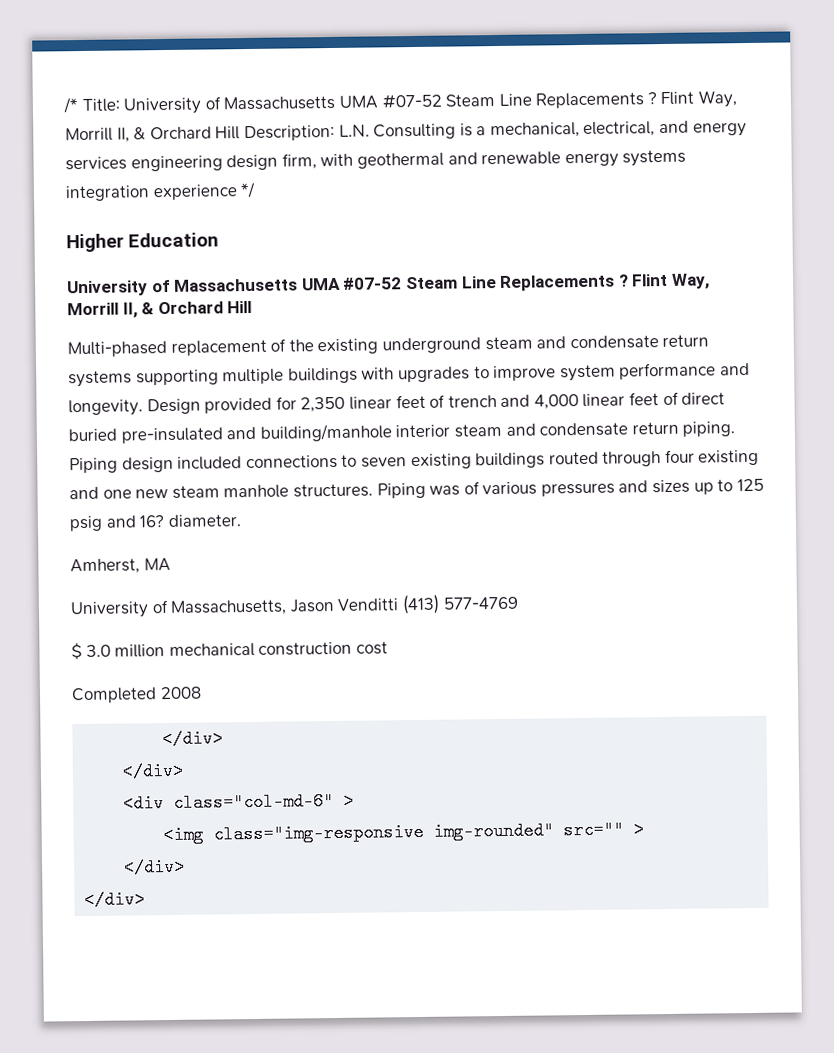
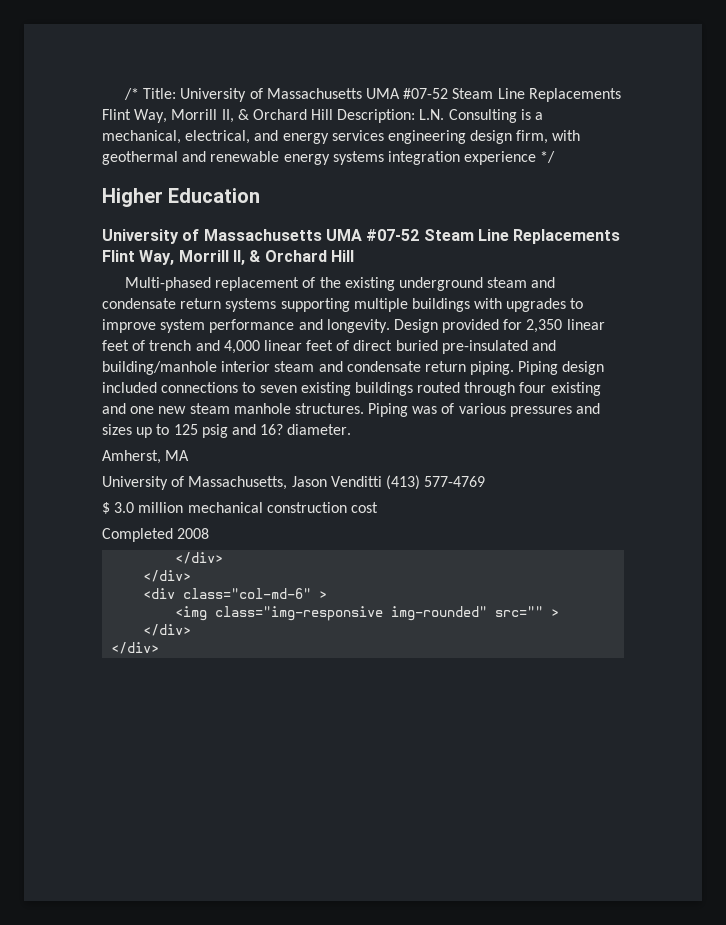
[646,92,657,105] ? -> (621, 95) none
[617,274,629,287] ? -> (621, 236) none

